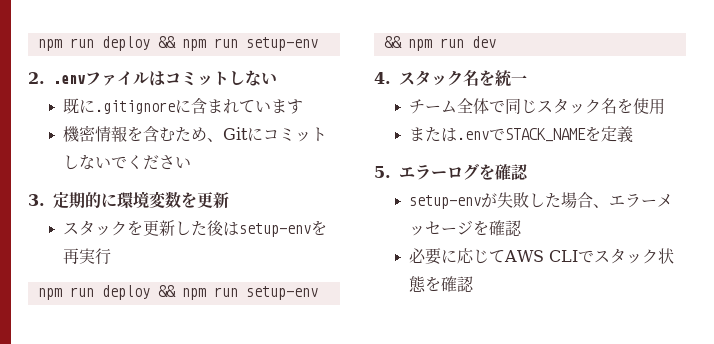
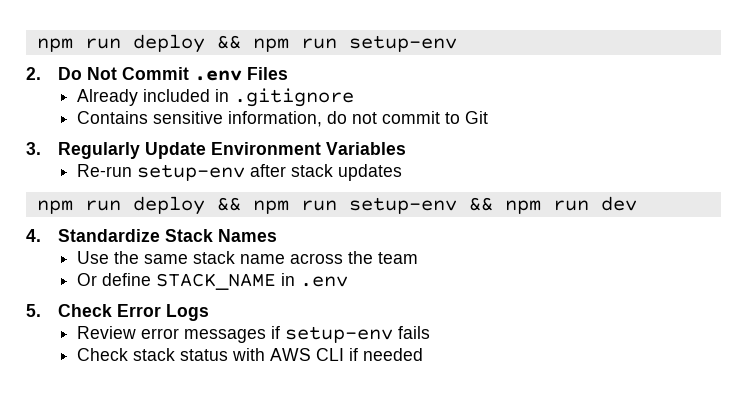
[53,70,277,86] [63,98,304,114] [63,125,328,142] [63,154,192,170] [28,191,229,209] [63,220,328,237] [63,248,112,265] .envファイルはコミットしない // 既に.gitignoreに含まれています // 機密情報を含むため、Gitにコミットしないでください // 3.定期的に環境変数を更新 // スタックを更新した後はsetup-envを再実行 -> [57,67,288,81] [77,88,355,107] [77,111,489,127] [26,142,406,159] [77,164,403,181] Do Not Commit .env Files // Already included in .gitignore // Contains sensitive information, do not commit to Git // 3. Regularly Update Environment Variables // Re-run setup-env after stack updates
[399,69,527,87] [409,98,666,115] [409,126,634,143] [374,164,529,181] [409,192,674,209] [409,220,523,236] [409,248,675,265] [409,276,475,292] スタック名を統一 // チーム全体で同じスタック名を使用 // または.envでSTACK_NAMEを定義 // 5.エラーログを確認 // setup-envが失敗した場合、エラーメッセージを確認 // 必要に応じてAWS CLIでスタック状態を確認 -> [57,229,277,242] [77,251,419,264] [77,273,349,290] [26,304,209,321] [77,326,431,343] [77,348,424,361] Standardize Stack Names // Use the same stack name across the team // Or define STACK_NAME in .env // 5. Check Error Logs // Review error messages if setup-env fails // Check stack status with AWS CLI if needed

